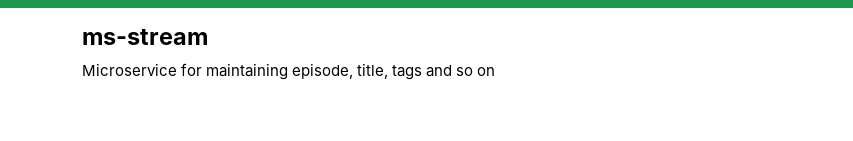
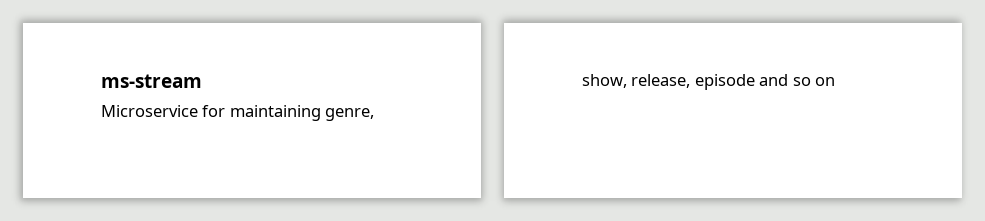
[292,63,423,80] episode, title, tags -> [325,108,375,121] [582,74,755,90] genre, show, release, episode

